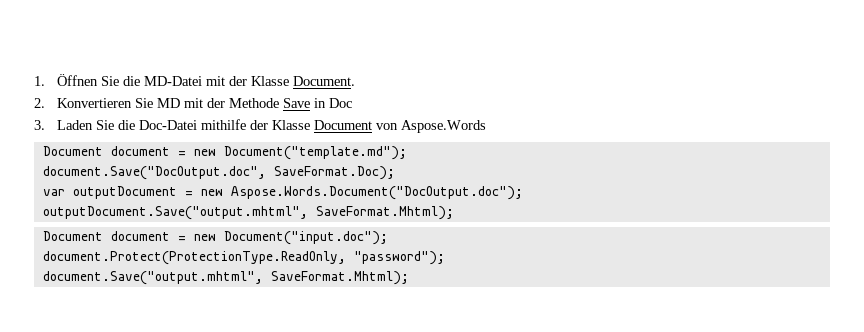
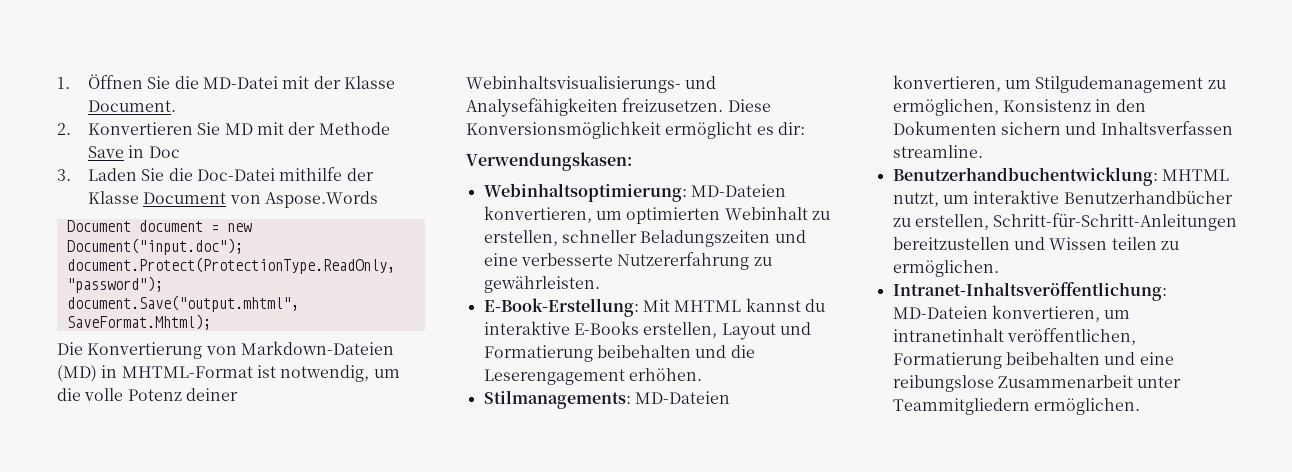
[42,146,407,160] [42,166,395,180] [42,186,523,200] [42,206,454,220] // Document document = new Document("template.md"); // document.Save("DocOutput.doc", SaveFormat.Doc); // var outputDocument = new Aspose.Words.Document("DocOutput.doc"); // outputDocument.Save("output.mhtml", SaveFormat.Mhtml); -> (378, 199) none
(409, 278) none -> [57,341,394,359] [57,365,400,382] [57,388,238,401] [466,76,717,93] [466,98,771,117] [466,121,805,139] [466,152,632,171] [483,183,786,202] [483,206,830,224] [483,230,806,247] [483,252,772,270] [483,276,600,293] [483,298,825,317] [483,321,811,340] [483,345,755,362] [483,368,702,385] [483,390,730,409] [892,75,1226,93] [892,99,1146,116] [892,121,1233,135] [892,145,983,158] [892,167,1229,186] [892,190,1233,207] [892,213,1238,231] [892,237,1179,250] [892,260,999,277] [892,282,1167,301] [892,305,1131,322] [892,328,1136,345] [892,352,1174,369] [892,375,1182,392] [892,398,1140,415] // Die Konvertierung von Markdown-Dateien (MD) in MHTML-Format ist notwendig, um die volle Potenz deiner Webinhaltsvisualisierungs- und Analysefähigkeiten freizusetzen. Diese Konversionsmöglichkeit ermöglicht es dir: // Verwendungskasen: // Webinhaltsoptimierung: MD-Dateien konvertieren, um optimierten Webinhalt zu erstellen, schneller Beladungszeiten und eine verbesserte Nutzererfahrung zu gewährleisten. // E-Book-Erstellung: Mit MHTML kannst du interaktive E-Books erstellen, Layout und Formatierung beibehalten und die Leserengagement erhöhen. // Stilmanagements: MD-Dateien konvertieren, um Stilgudemanagement zu ermöglichen, Konsistenz in den Dokumenten sichern und Inhaltsverfassen streamline. // Benutzerhandbuchentwicklung: MHTML nutzt, um interaktive Benutzerhandbücher zu erstellen, Schritt-für-Schritt-Anleitungen bereitzustellen und Wissen teilen zu ermöglichen. // Intranet-Inhaltsveröffentlichung: MD-Dateien konvertieren, um intranetinhalt veröffentlichen, Formatierung beibehalten und eine reibungslose Zusammenarbeit unter Teammitgliedern ermöglichen.

